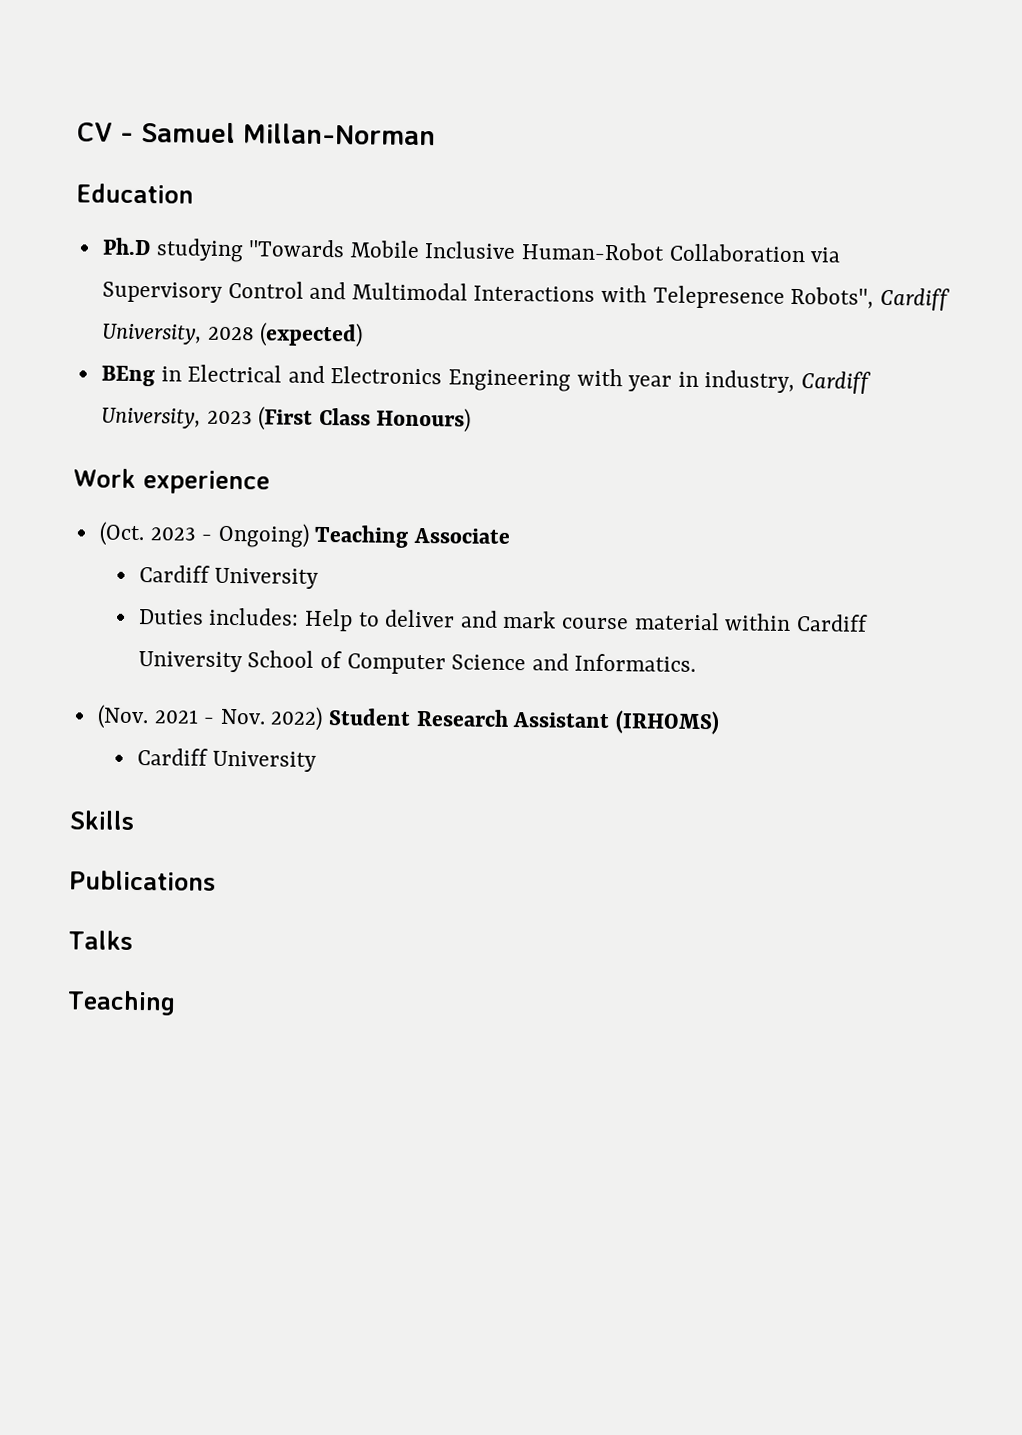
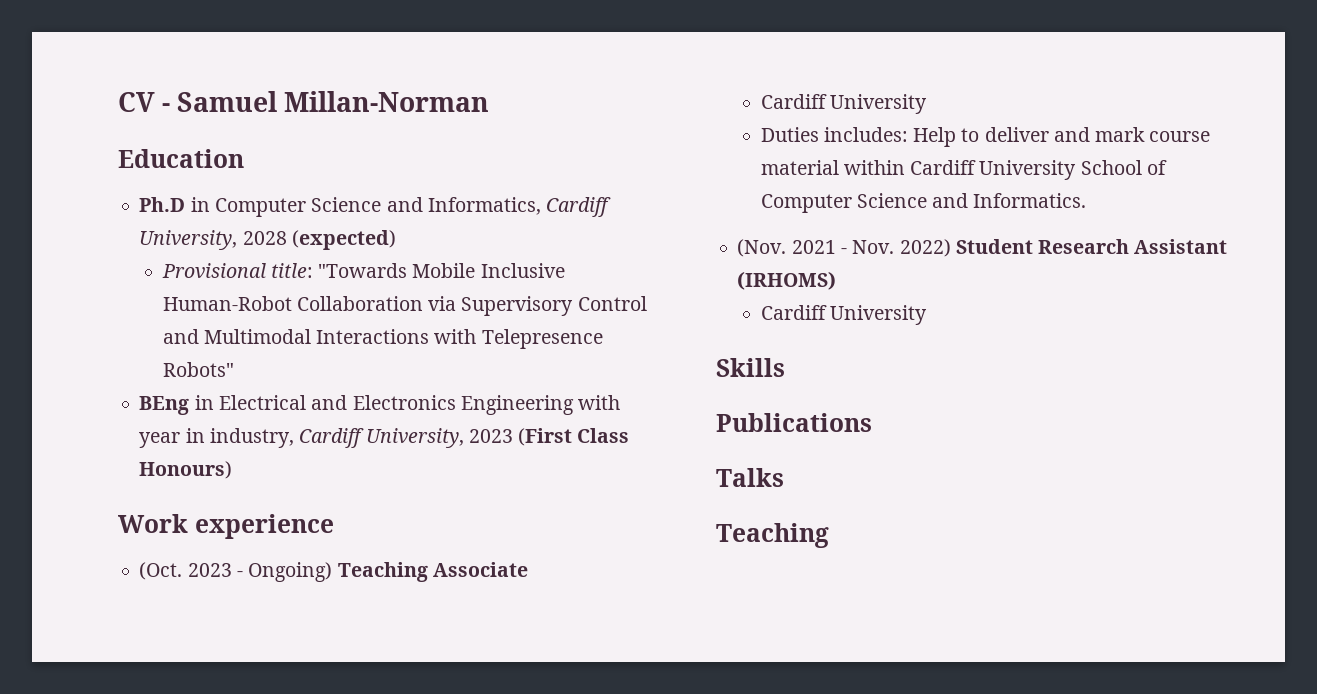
[155,238,244,263] studying -> [190,197,612,217] [139,230,396,250] [161,263,313,278] in Computer Science and Informatics, Cardiff University, 2028 (expected) // Provisional title:
[790,286,950,311] [100,322,364,348] Robots", Cardiff University, 2028 (expected) -> [162,362,234,377] Robots"

